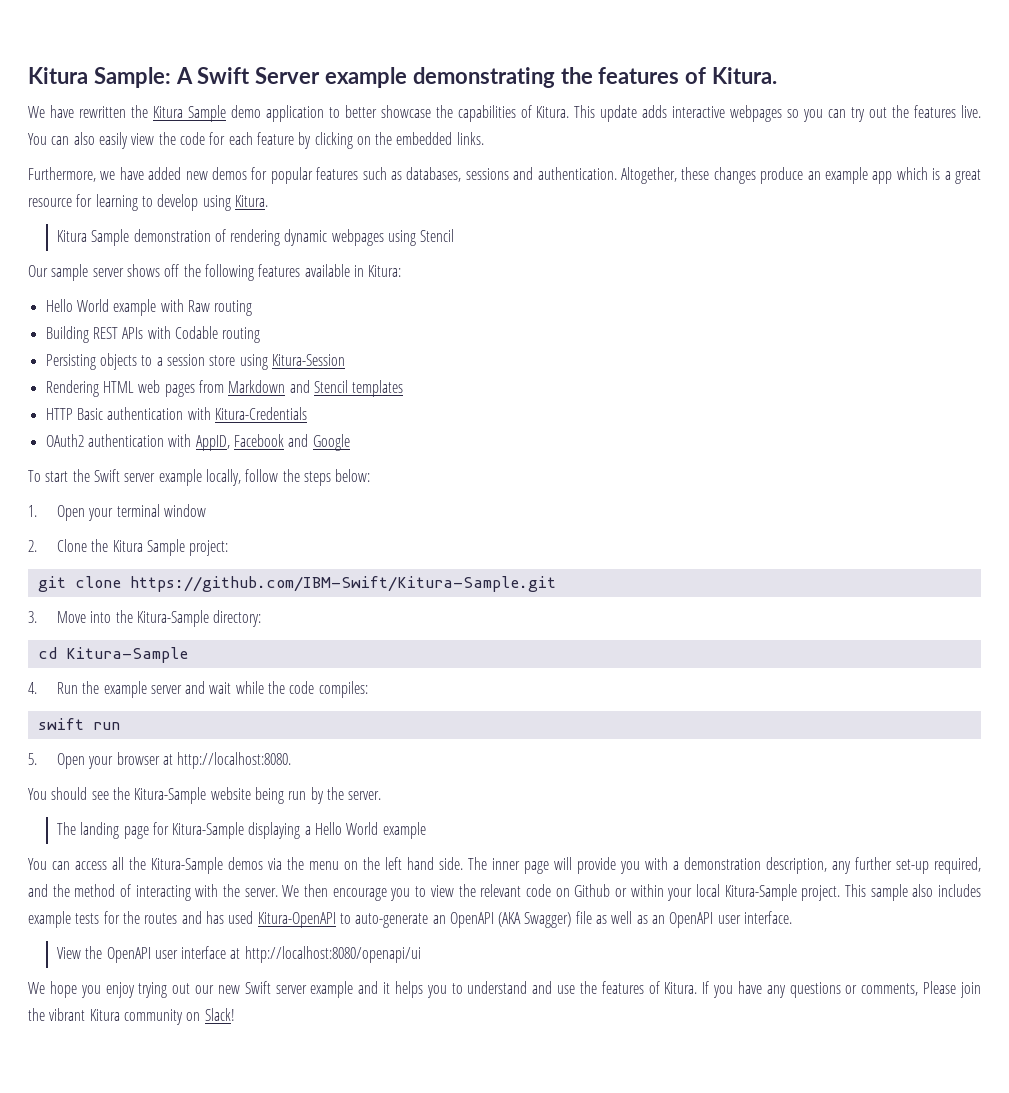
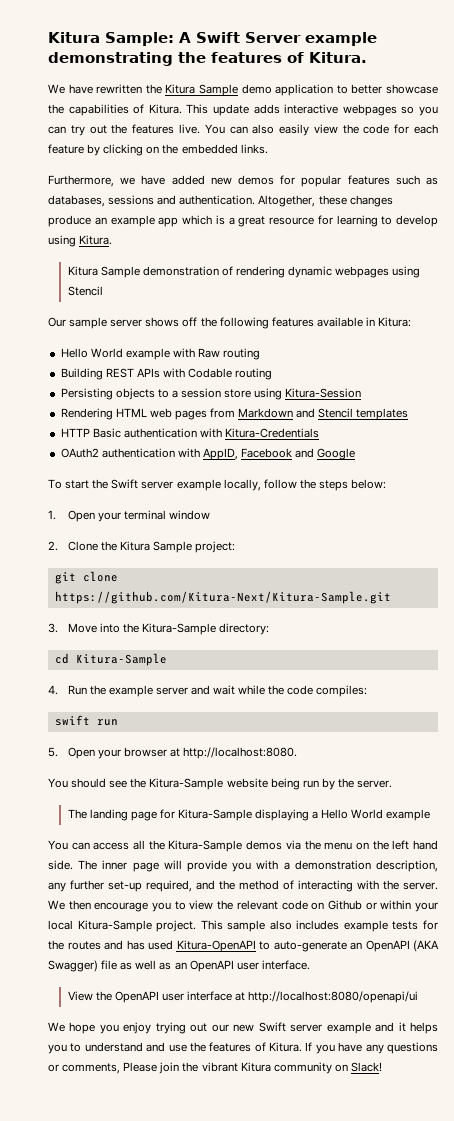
[129,576,556,592] https://github.com/IBM-Swift/Kitura-Sample.git -> [54,591,391,604] https://github.com/Kitura-Next/Kitura-Sample.git

